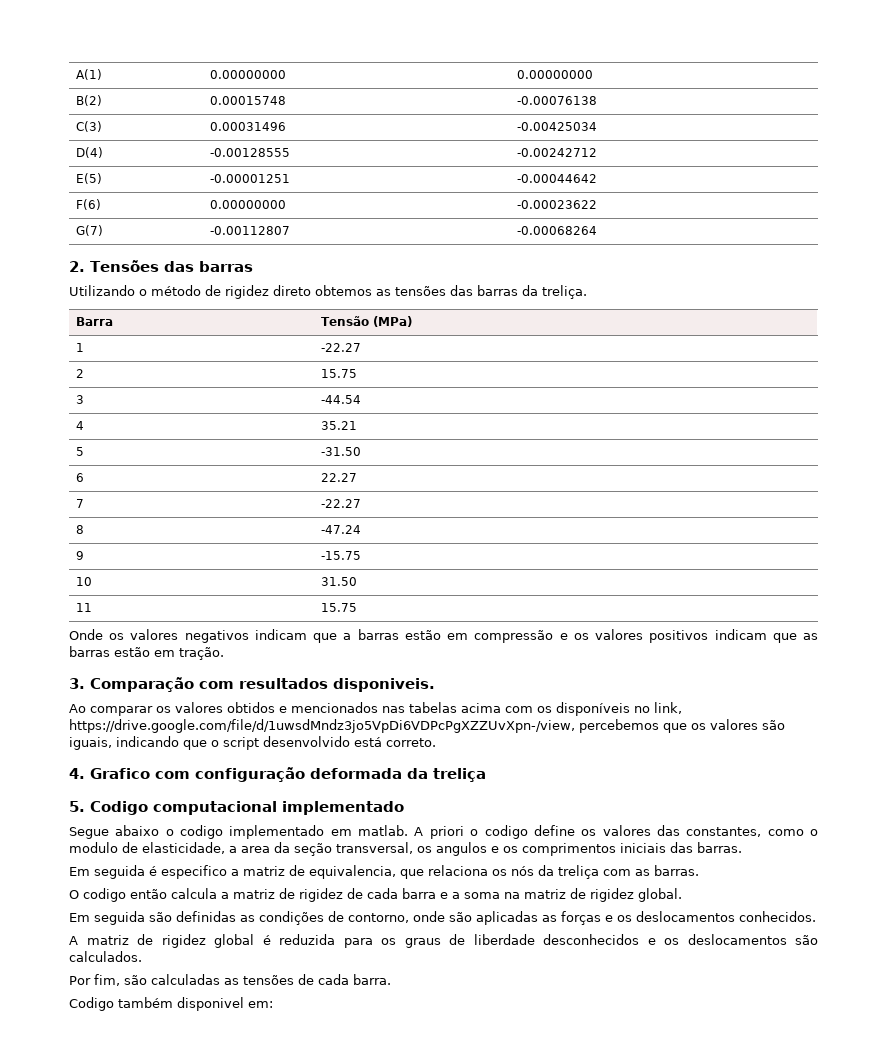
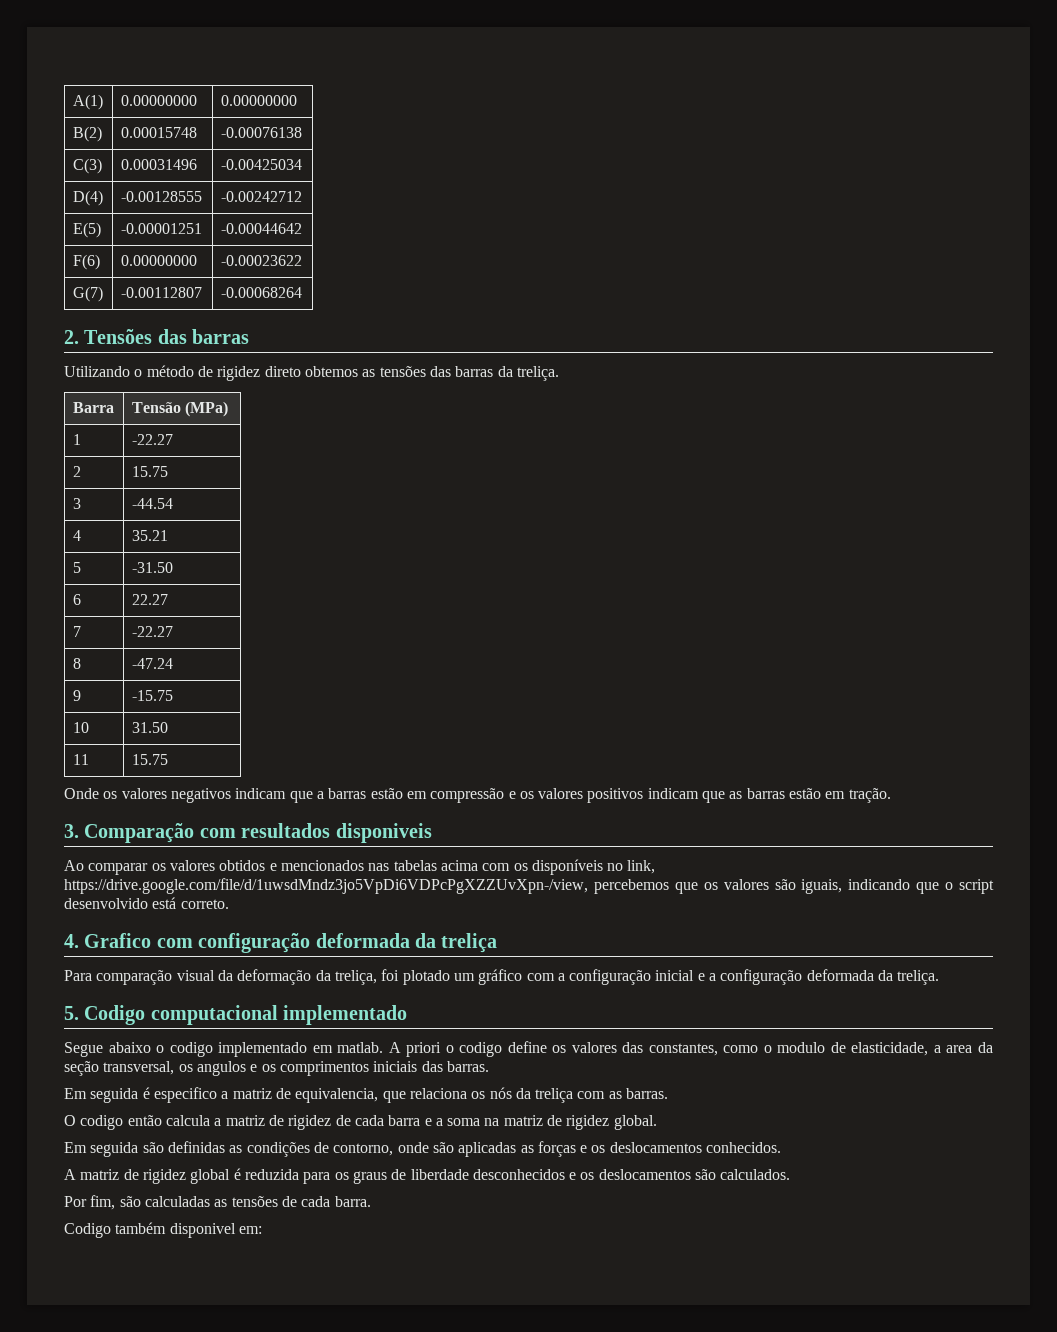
[333,678,435,692] disponiveis. -> [335,823,432,843] disponiveis
(486, 775) none -> [64,969,940,985] // Para comparação visual da deformação da treliça, foi plotado um gráfico com a configuração inicial e a configuração deformada da treliça.

